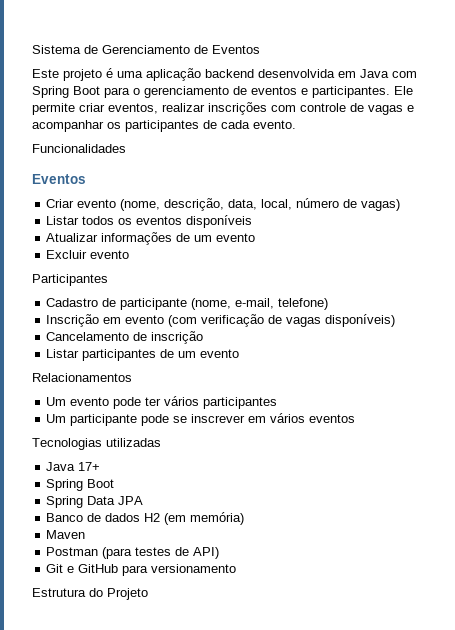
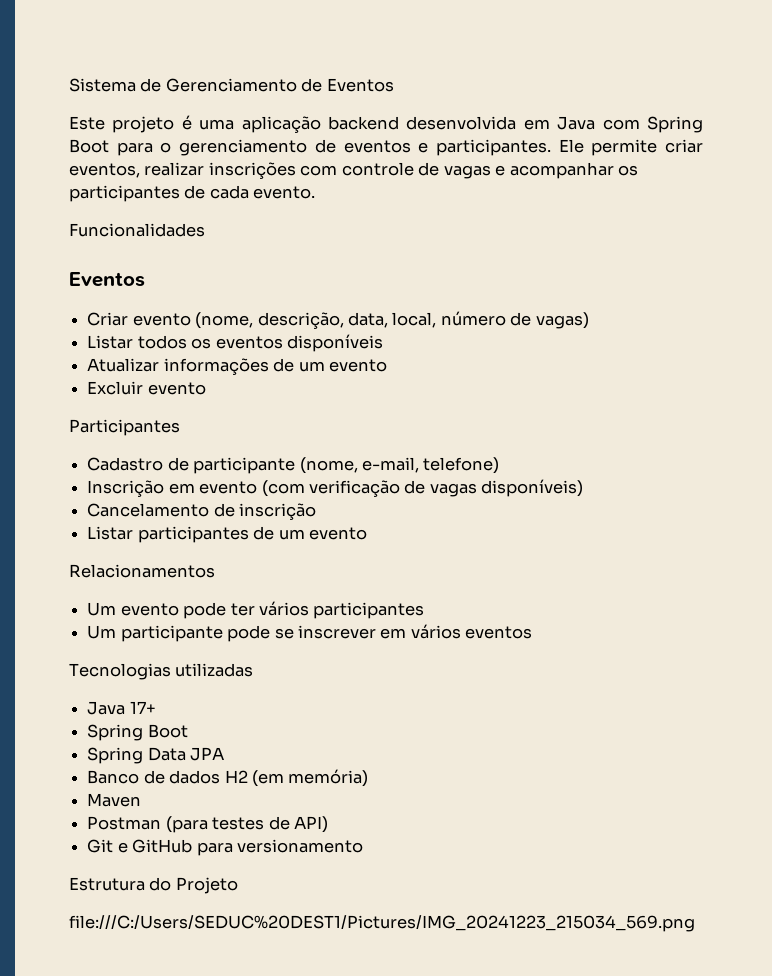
(148, 594) none -> [69,915,695,932] // file:///C:/Users/SEDUC%20DEST1/Pictures/IMG_20241223_215034_569.png

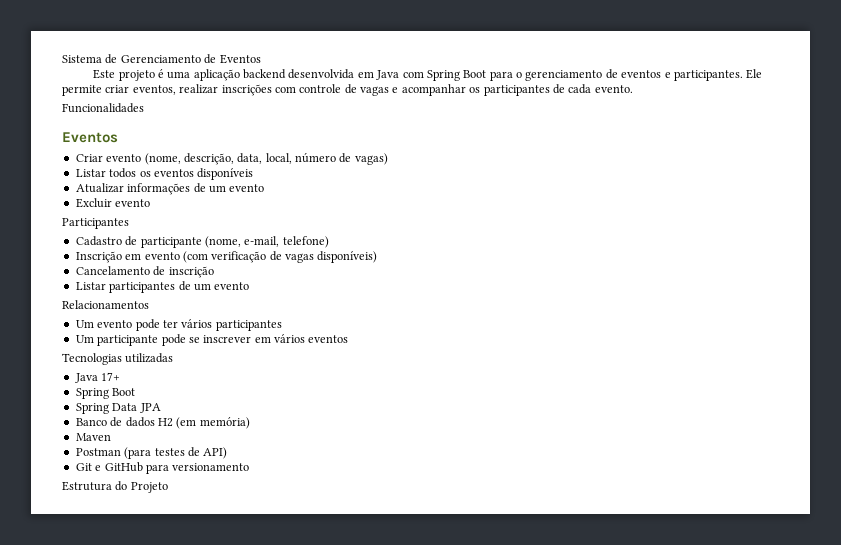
[69,915,695,932] // file:///C:/Users/SEDUC%20DEST1/Pictures/IMG_20241223_215034_569.png -> (168, 487) none

